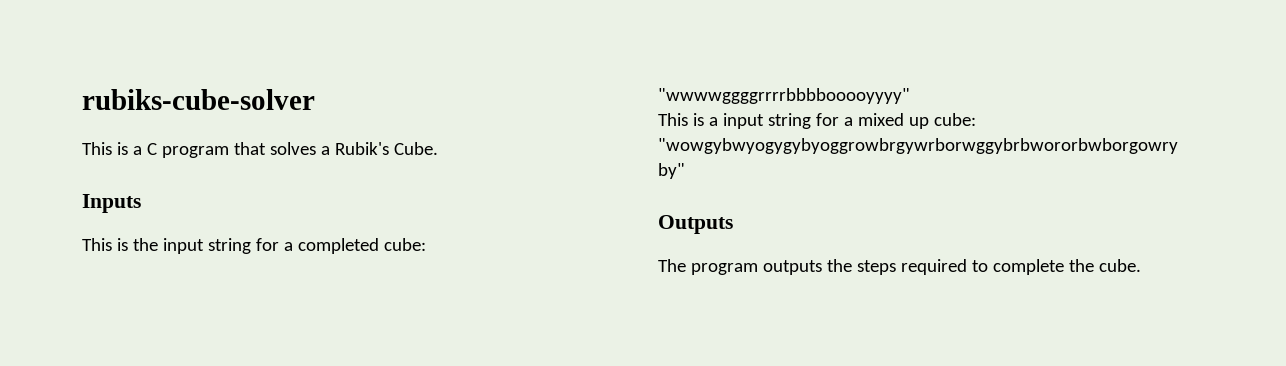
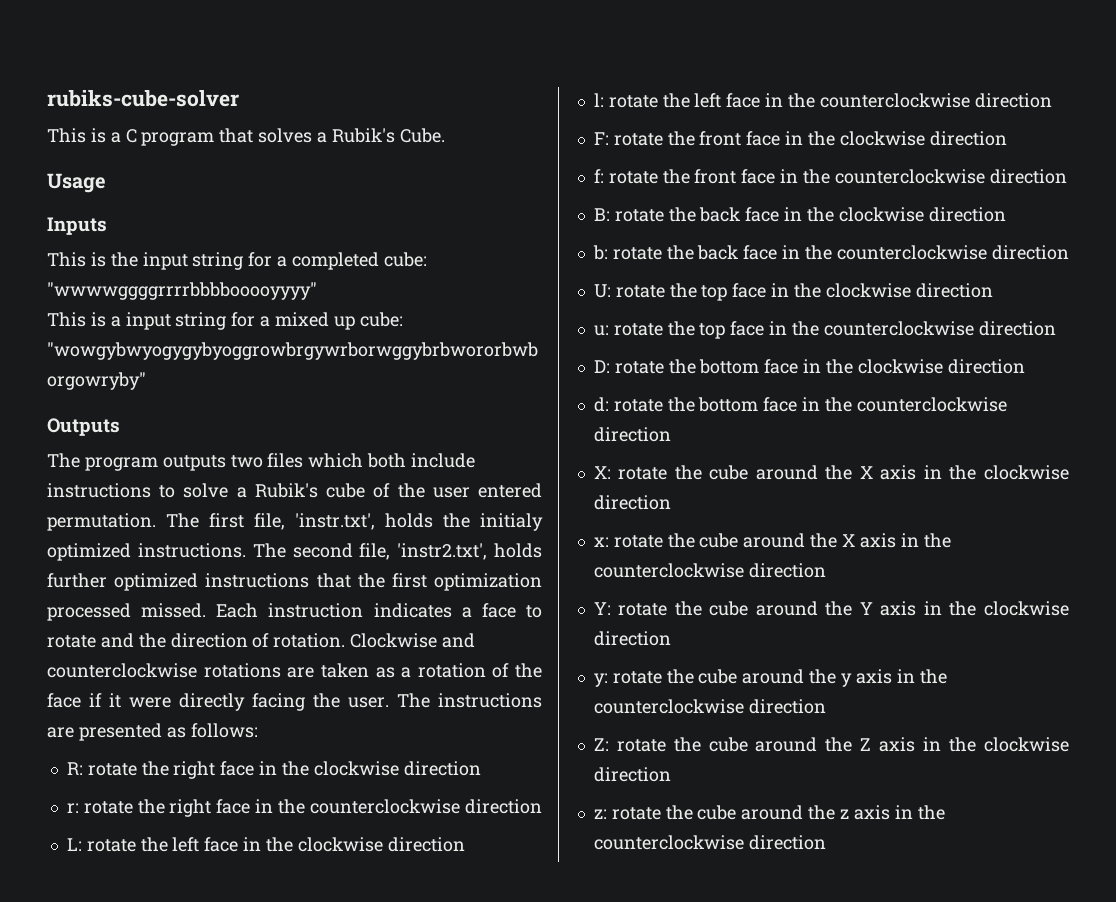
(438, 148) none -> [47,173,106,193] // Usage
[826,259,1141,275] the steps required to complete the cube. -> [230,453,476,468] [47,483,542,498] [47,513,543,531] [47,543,542,561] [47,573,543,591] [47,603,543,621] [47,633,476,648] [47,663,542,678] [47,693,542,711] [47,723,258,741] [66,761,481,779] [66,799,542,817] [66,837,465,852] [593,93,1052,108] [593,131,1007,146] [593,169,1067,184] [593,207,1006,222] [592,245,1069,260] [593,283,993,301] [593,321,1056,339] [593,359,1025,374] [593,397,1007,412] [593,427,671,442] [593,465,1069,480] [593,495,671,510] [593,533,951,548] [593,563,826,578] [593,601,1069,616] [593,631,671,646] [593,669,947,687] [593,699,826,714] [593,737,1069,752] [593,767,671,782] [593,805,945,820] [593,835,826,850] two files which both include instructions to solve a Rubik's cube of the user entered permutation. The first file, 'instr.txt', holds the initialy optimized instructions. The second file, 'instr2.txt', holds further optimized instructions that the first optimization processed missed. Each instruction indicates a face to rotate and the direction of rotation. Clockwise and counterclockwise rotations are taken as a rotation of the face if it were directly facing the user. The instructions are presented as follows: // R: rotate the right face in the clockwise direction // r: rotate the right face in the counterclockwise direction // L: rotate the left face in the clockwise direction // l: rotate the left face in the counterclockwise direction // F: rotate the front face in the clockwise direction // f: rotate the front face in the counterclockwise direction // B: rotate the back face in the clockwise direction // b: rotate the back face in the counterclockwise direction // U: rotate the top face in the clockwise direction // u: rotate the top face in the counterclockwise direction // D: rotate the bottom face in the clockwise direction // d: rotate the bottom face in the counterclockwise direction // X: rotate the cube around the X axis in the clockwise direction // x: rotate the cube around the X axis in the counterclockwise direction // Y: rotate the cube around the Y axis in the clockwise direction // y: rotate the cube around the y axis in the counterclockwise direction // Z: rotate the cube around the Z axis in the clockwise direction // z: rotate the cube around the z axis in the counterclockwise direction

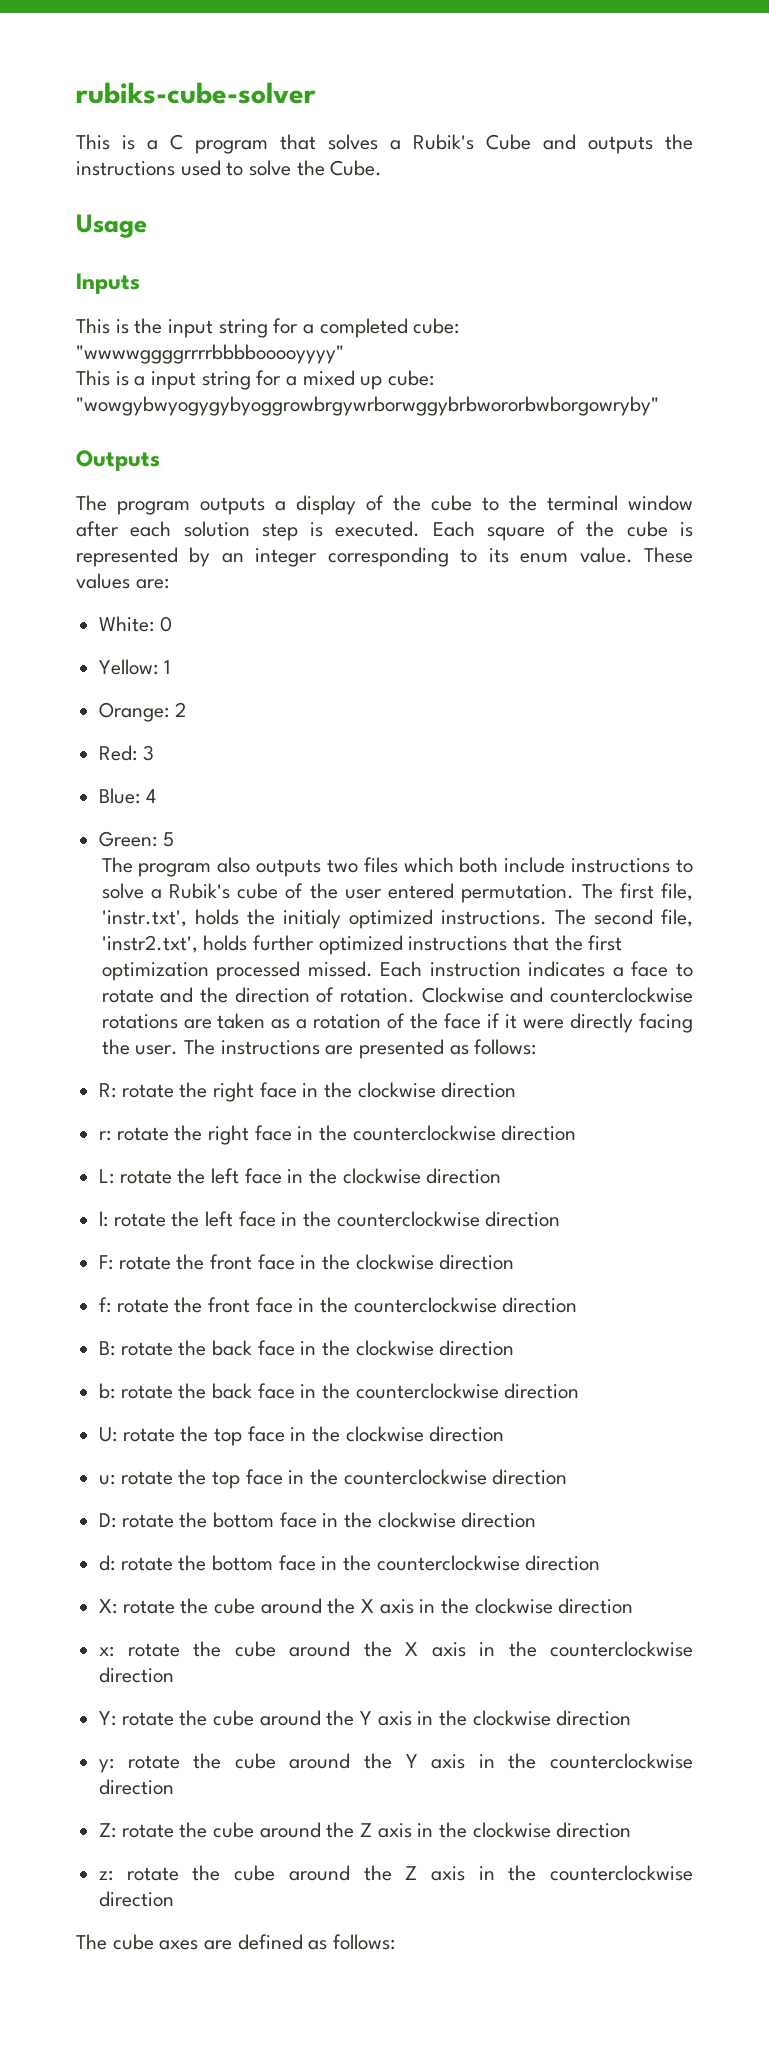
(395, 135) none -> [486,134,693,154] [76,160,325,176] Cube and outputs the instructions used to solve the
(226, 463) none -> [275,495,693,515] [76,521,693,541] [76,547,694,567] [76,573,169,589] [99,616,172,632] [99,659,170,675] [99,702,186,722] [99,745,154,761] [99,788,156,804] [99,831,174,847] [101,857,322,877] a display of the cube to the terminal window after each solution step is executed. Each square of the cube is represented by an integer corresponding to its enum value. These values are: // White: 0 // Yellow: 1 // Orange: 2 // Red: 3 // Blue: 4 // Green: 5 // The program also outputs
[840,673,852,687] y -> [405,1754,418,1768] Y
[839,805,945,820] [593,835,826,850] z axis in the counterclockwise direction -> [405,1865,693,1881] [99,1891,175,1907] [76,1934,396,1950] Z axis in the counterclockwise direction // The cube axes are defined as follows:

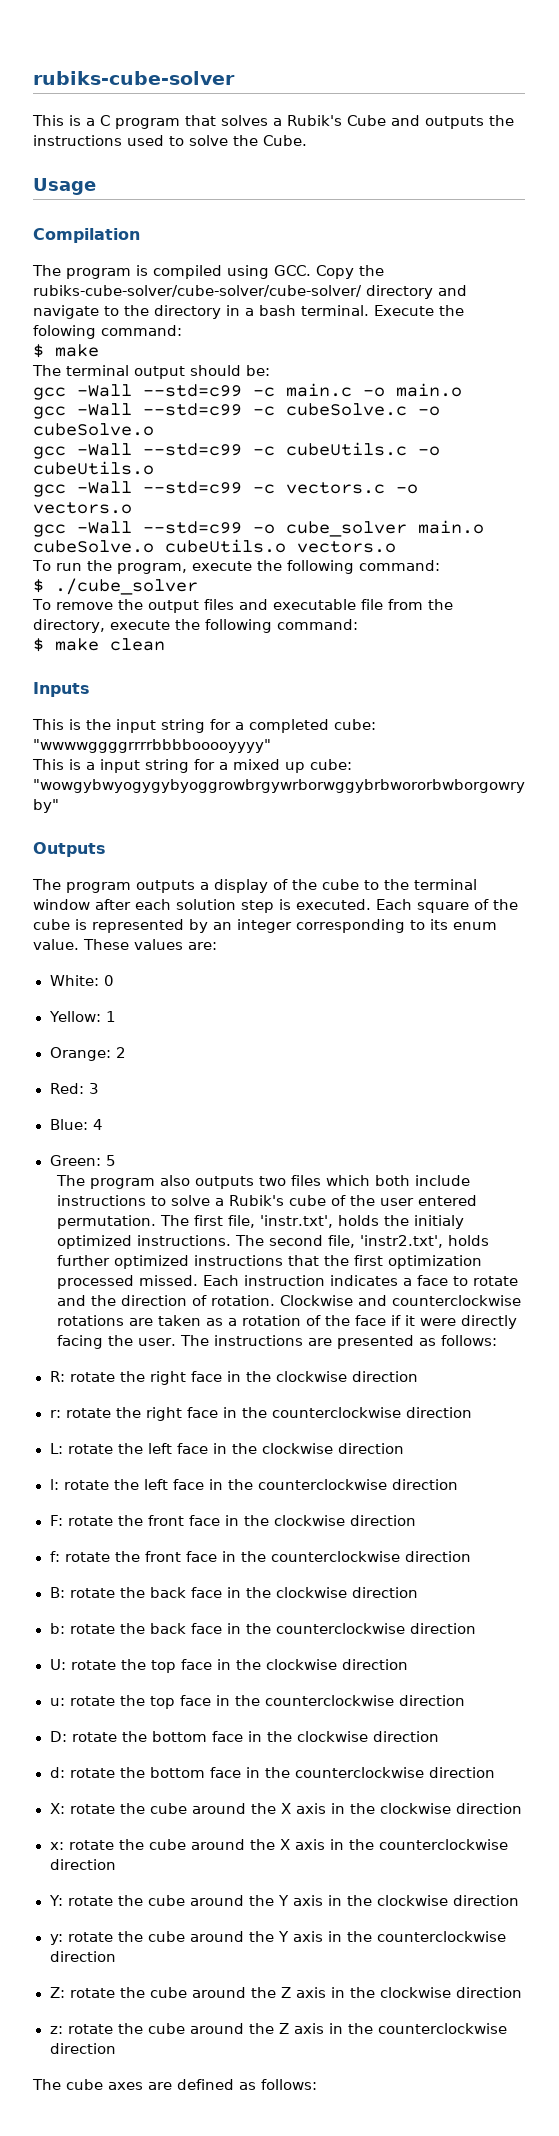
(147, 226) none -> [33,228,140,243] [32,265,384,279] [33,285,467,299] [33,305,464,319] [33,325,182,339] [33,344,99,358] [32,365,270,379] [33,383,462,400] [33,403,440,419] [33,423,154,436] [33,442,440,459] [33,461,154,475] [33,481,418,497] [33,502,132,514] [33,520,484,537] [33,539,396,553] [32,560,440,574] [33,578,198,595] [32,599,453,613] [33,619,358,633] [33,638,165,652] // Compilation // The program is compiled using GCC. Copy the rubiks-cube-solver/cube-solver/cube-solver/ directory and navigate to the directory in a bash terminal. Execute the folowing command: // $ make // The terminal output should be: // gcc -Wall --std=c99 -c main.c -o main.o // gcc -Wall --std=c99 -c cubeSolve.c -o cubeSolve.o // gcc -Wall --std=c99 -c cubeUtils.c -o cubeUtils.o // gcc -Wall --std=c99 -c vectors.c -o vectors.o // gcc -Wall --std=c99 -o cube_solver main.o cubeSolve.o cubeUtils.o vectors.o // To run the program, execute the following command: // $ ./cube_solver // To remove the output files and executable file from the directory, execute the following command: // $ make clean

